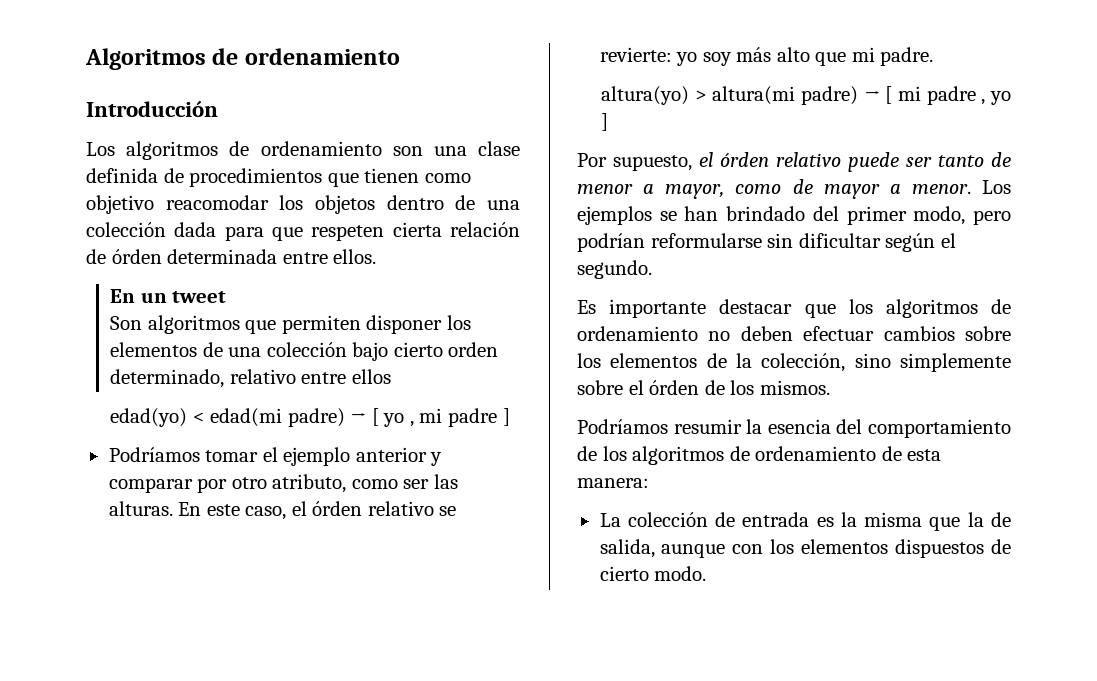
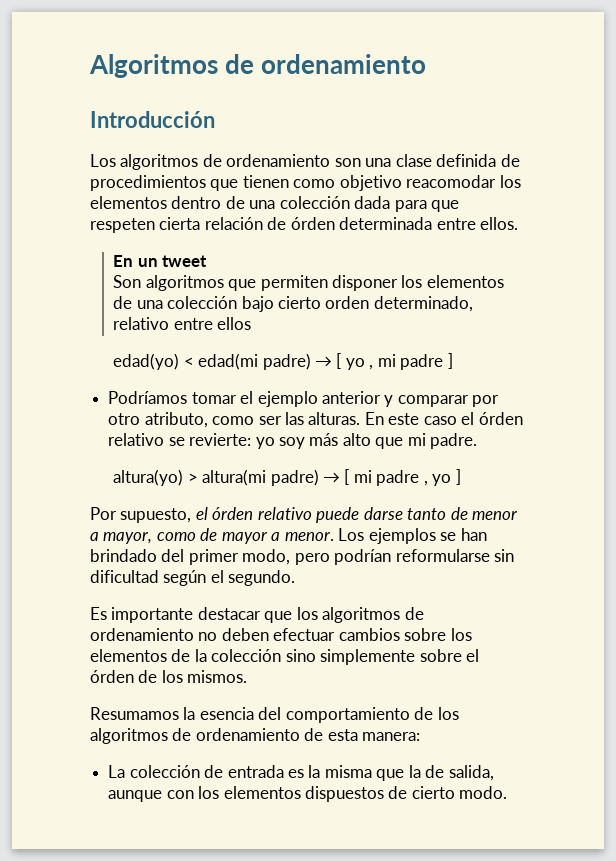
[315,195,376,214] objetos -> [90,196,167,209] elementos
[245,506,287,520] caso, -> [423,416,457,425] caso
[906,157,932,167] ser -> [363,507,403,520] darse
[798,233,881,248] dificultar -> [90,570,159,583] dificultad
[761,353,846,372] colección, -> [211,649,282,662] colección
[577,419,742,434] Podríamos resumir -> [90,707,179,720] Resumamos

